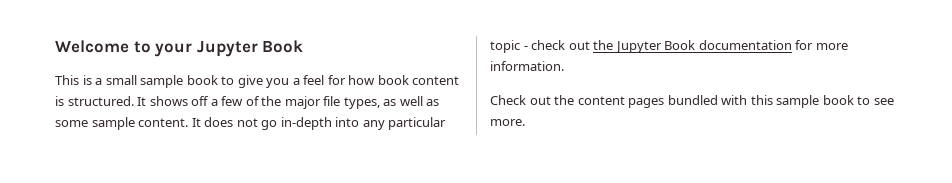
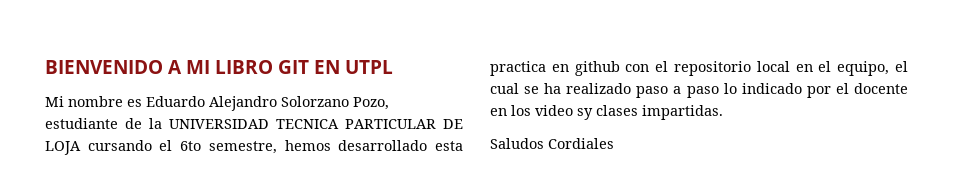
[55,40,304,57] [55,75,460,88] [55,96,440,109] [55,117,447,130] [490,40,848,53] [490,61,564,71] [490,95,894,108] [490,119,525,126] Welcome to your Jupyter Book // This is a small sample book to give you a feel for how book content is structured. It shows off a few of the major file types, as well as some sample content. It does not go in-depth into any particular topic - check out the Jupyter Book documentation for more information. // Check out the content pages bundled with this sample book to see more. -> [45,60,393,74] [45,96,389,111] [45,118,463,129] [45,140,463,155] [490,61,908,76] [490,83,908,98] [490,105,723,120] [490,138,614,149] BIENVENIDO A MI LIBRO GIT EN UTPL // Mi nombre es Eduardo Alejandro Solorzano Pozo, estudiante de la UNIVERSIDAD TECNICA PARTICULAR DE LOJA cursando el 6to semestre, hemos desarrollado esta practica en github con el repositorio local en el equipo, el cual se ha realizado paso a paso lo indicado por el docente en los video sy clases impartidas. // Saludos Cordiales

